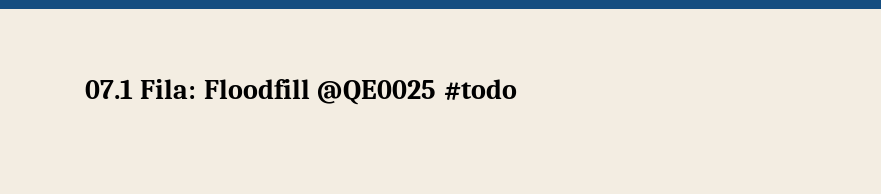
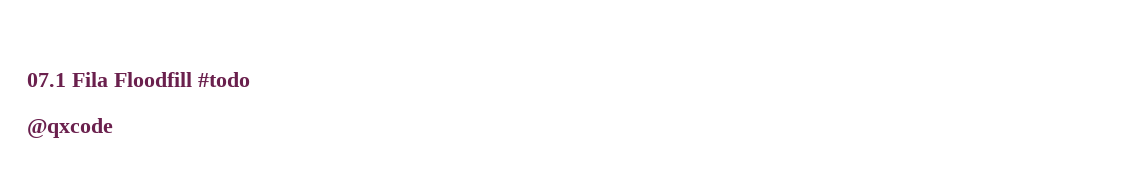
[140,79,437,105] Fila: Floodfill @QE0025 -> [72,72,192,87] Fila Floodfill
(517, 89) none -> [27,118,113,138] // @qxcode

